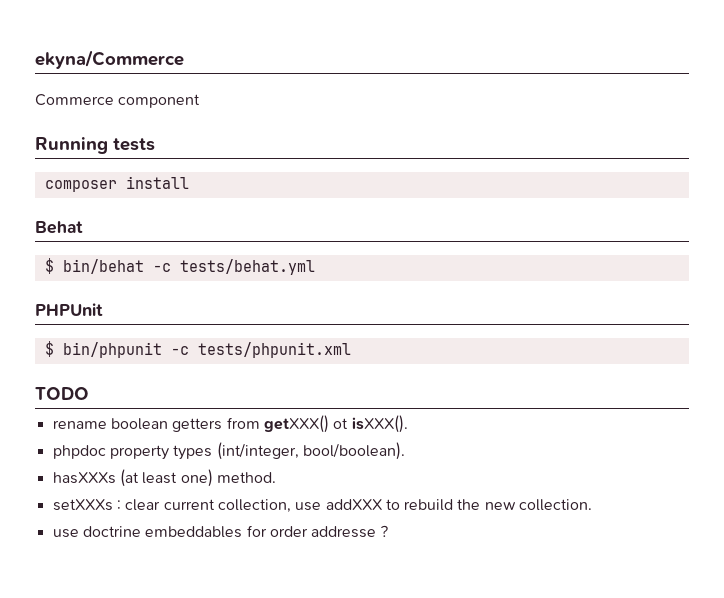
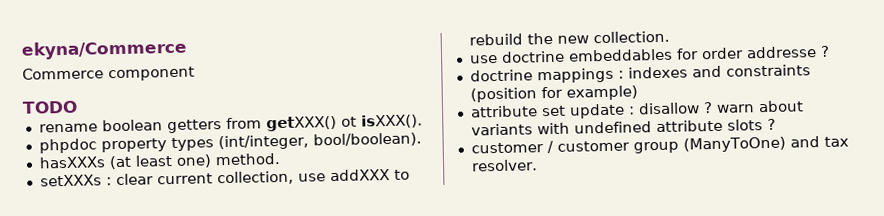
[35,137,155,154] [44,176,189,192] [35,221,83,234] [44,258,315,275] [35,303,103,316] [44,341,351,358] // Running tests // composer install // Behat // $ bin/behat -c tests/behat.yml // PHPUnit // $ bin/phpunit -c tests/phpunit.xml -> (195, 74) none
(388, 531) none -> [469,64,811,84] [469,85,638,103] [469,100,804,119] [470,118,776,136] [470,136,849,154] [470,159,538,172] // doctrine mappings : indexes and constraints (position for example) // attribute set update : disallow ? warn about variants with undefined attribute slots ? // customer / customer group (ManyToOne) and tax resolver.

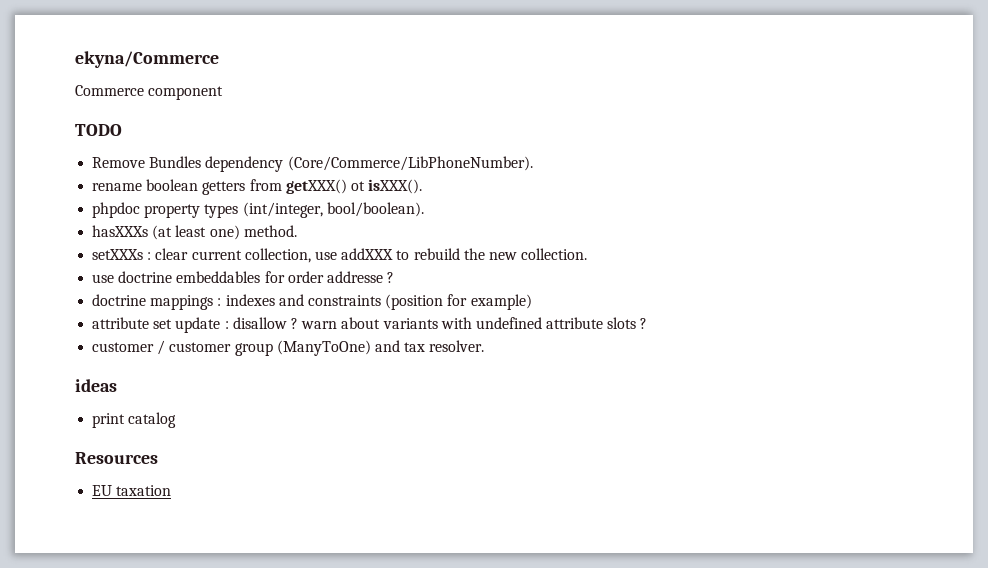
(78, 107) none -> [92,156,533,172] // Remove Bundles dependency (Core/Commerce/LibPhoneNumber).
(538, 165) none -> [75,379,117,392] [92,412,177,428] [75,452,158,464] [92,485,172,496] // ideas // print catalog // Resources // EU taxation

